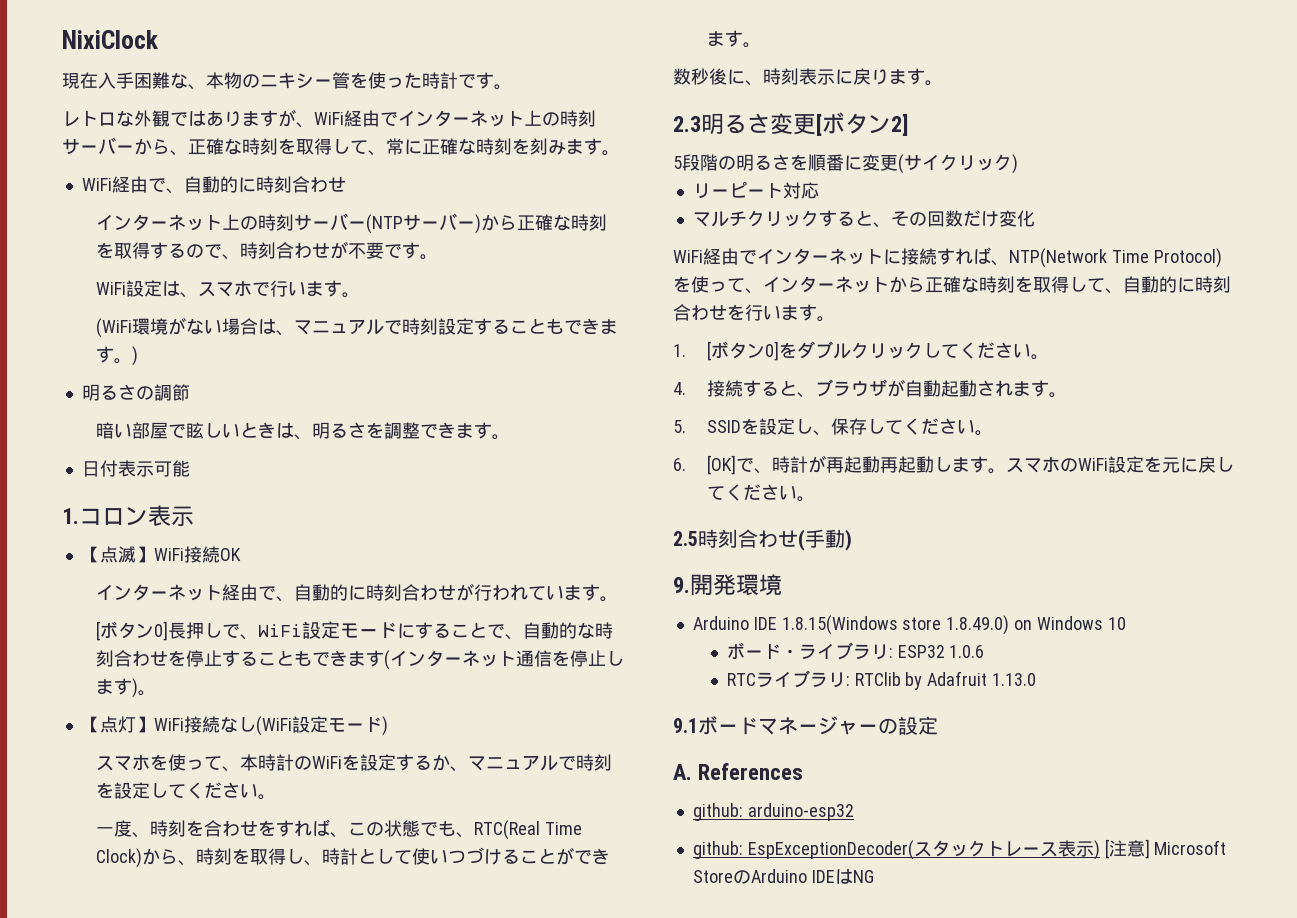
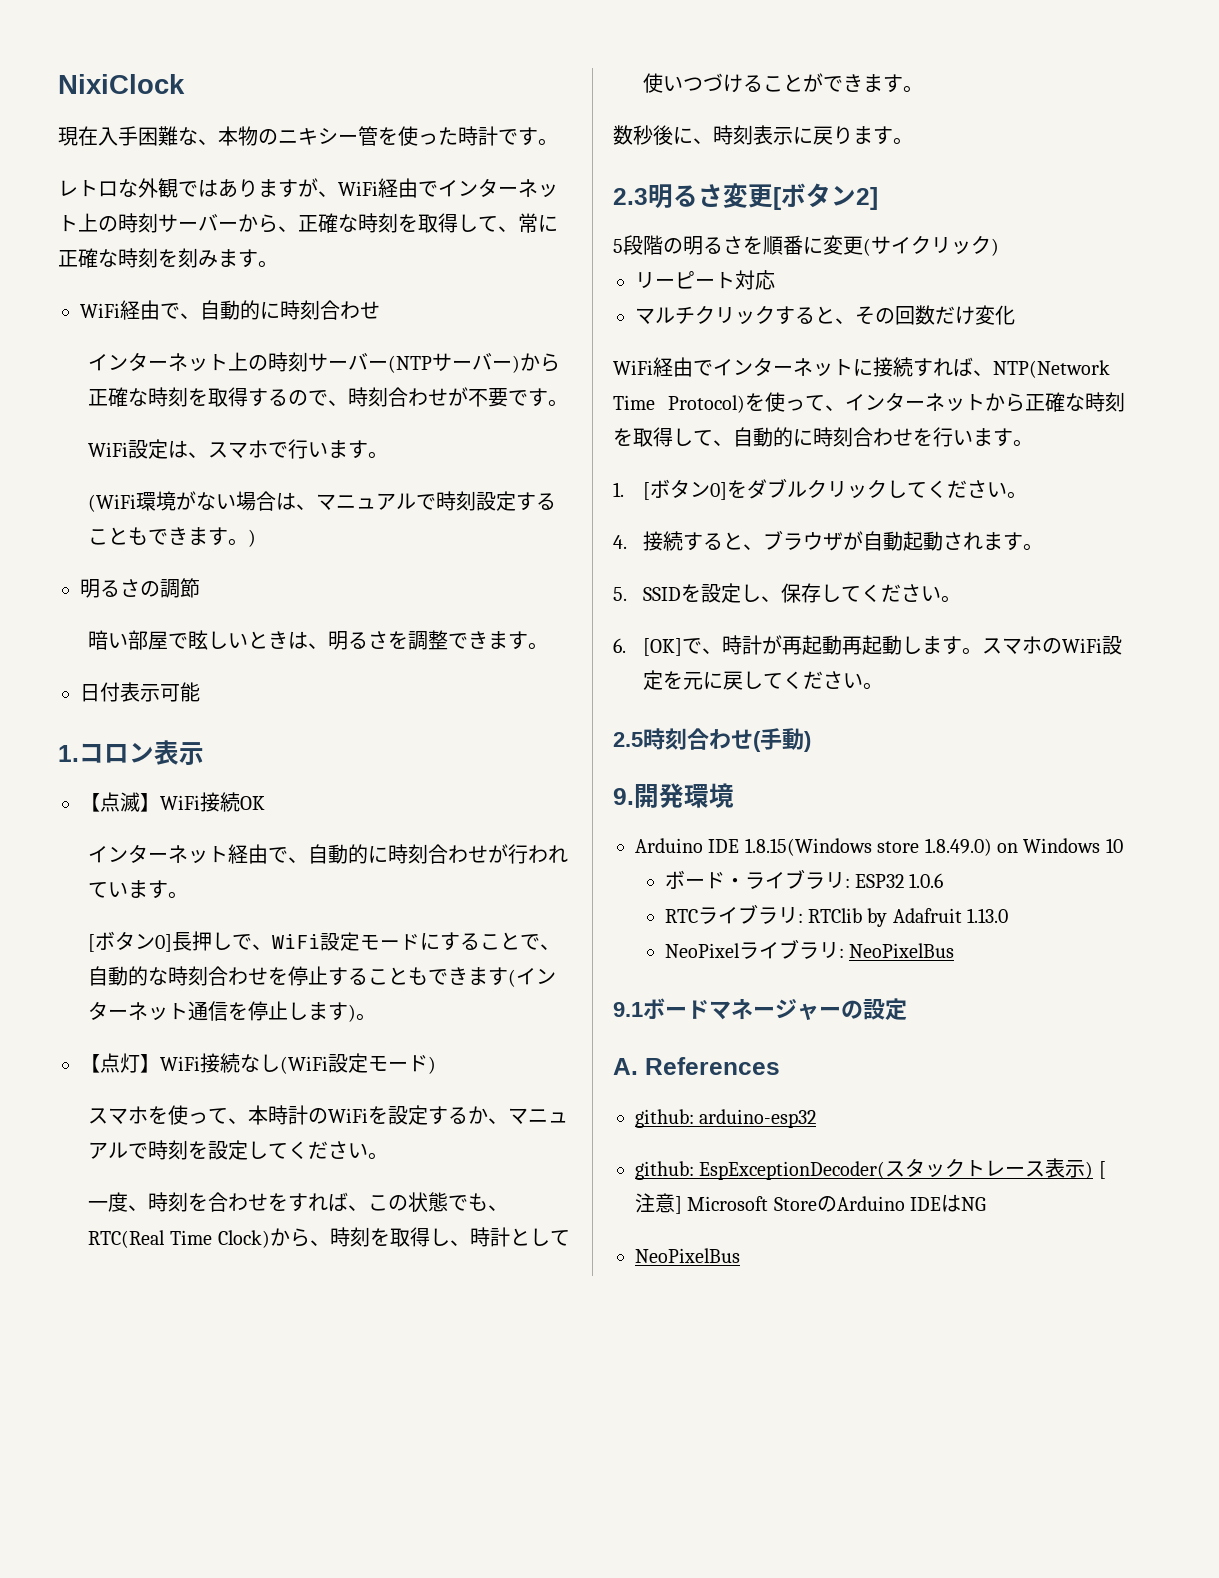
(1037, 679) none -> [664,939,954,959] // NeoPixelライブラリ: NeoPixelBus
(874, 876) none -> [635,1248,740,1263] // NeoPixelBus

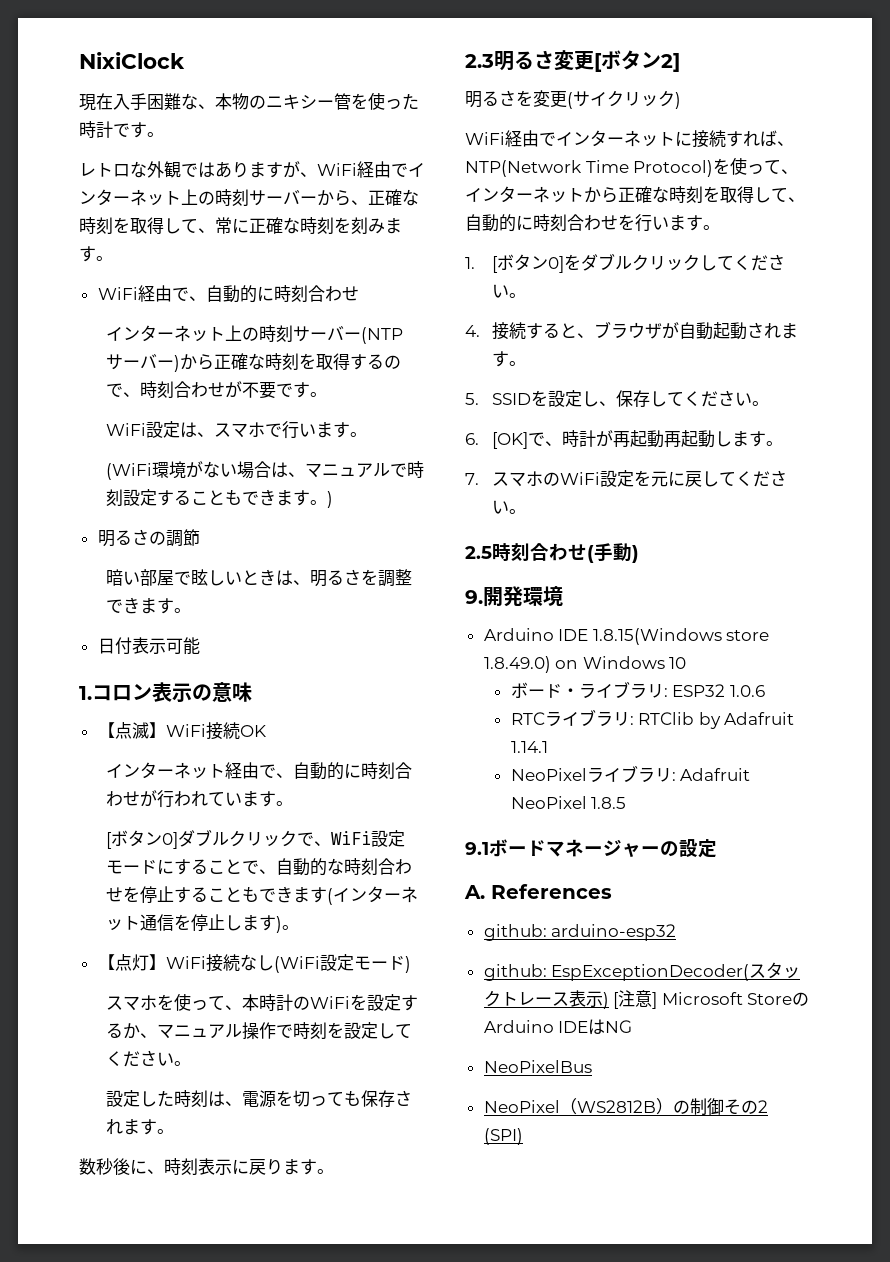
(204, 753) none -> [192,682,252,702] の意味
[171,931,232,951] 長押し -> [177,829,297,847] ダブルクリック
(128, 1150) none -> [241,1022,276,1040] 操作
[87,1192,508,1212] [87,1227,570,1248] [642,73,863,93] 一度、時刻を合わせをすれば、この状態でも、RTC(Real Time Clock)から、時刻を取得し、時計として使いつづけることができ -> [105,1090,412,1108] [105,1119,123,1135] 設定した時刻は、電源を切っても保存され
[613,235,823,255] 5段階の明るさを順番に -> [465,90,533,108] 明るさを
[635,270,775,290] [635,305,1015,325] // リーピート対応 // マルチクリックすると、その回数だけ変化 -> (681, 100) none
(982, 651) none -> [465,473,479,485] // 7.
[967,908,1009,923] 1.13.0 -> [510,741,548,753] 1.14.1
[848,943,954,958] NeoPixelBus -> [680,768,751,781] [510,796,627,809] Adafruit NeoPixel 1.8.5
(740, 1255) none -> [483,1098,768,1115] [483,1128,523,1145] // NeoPixel（WS2812B）の制御その2 (SPI)

